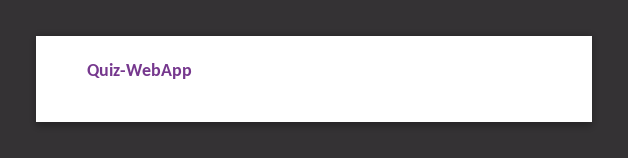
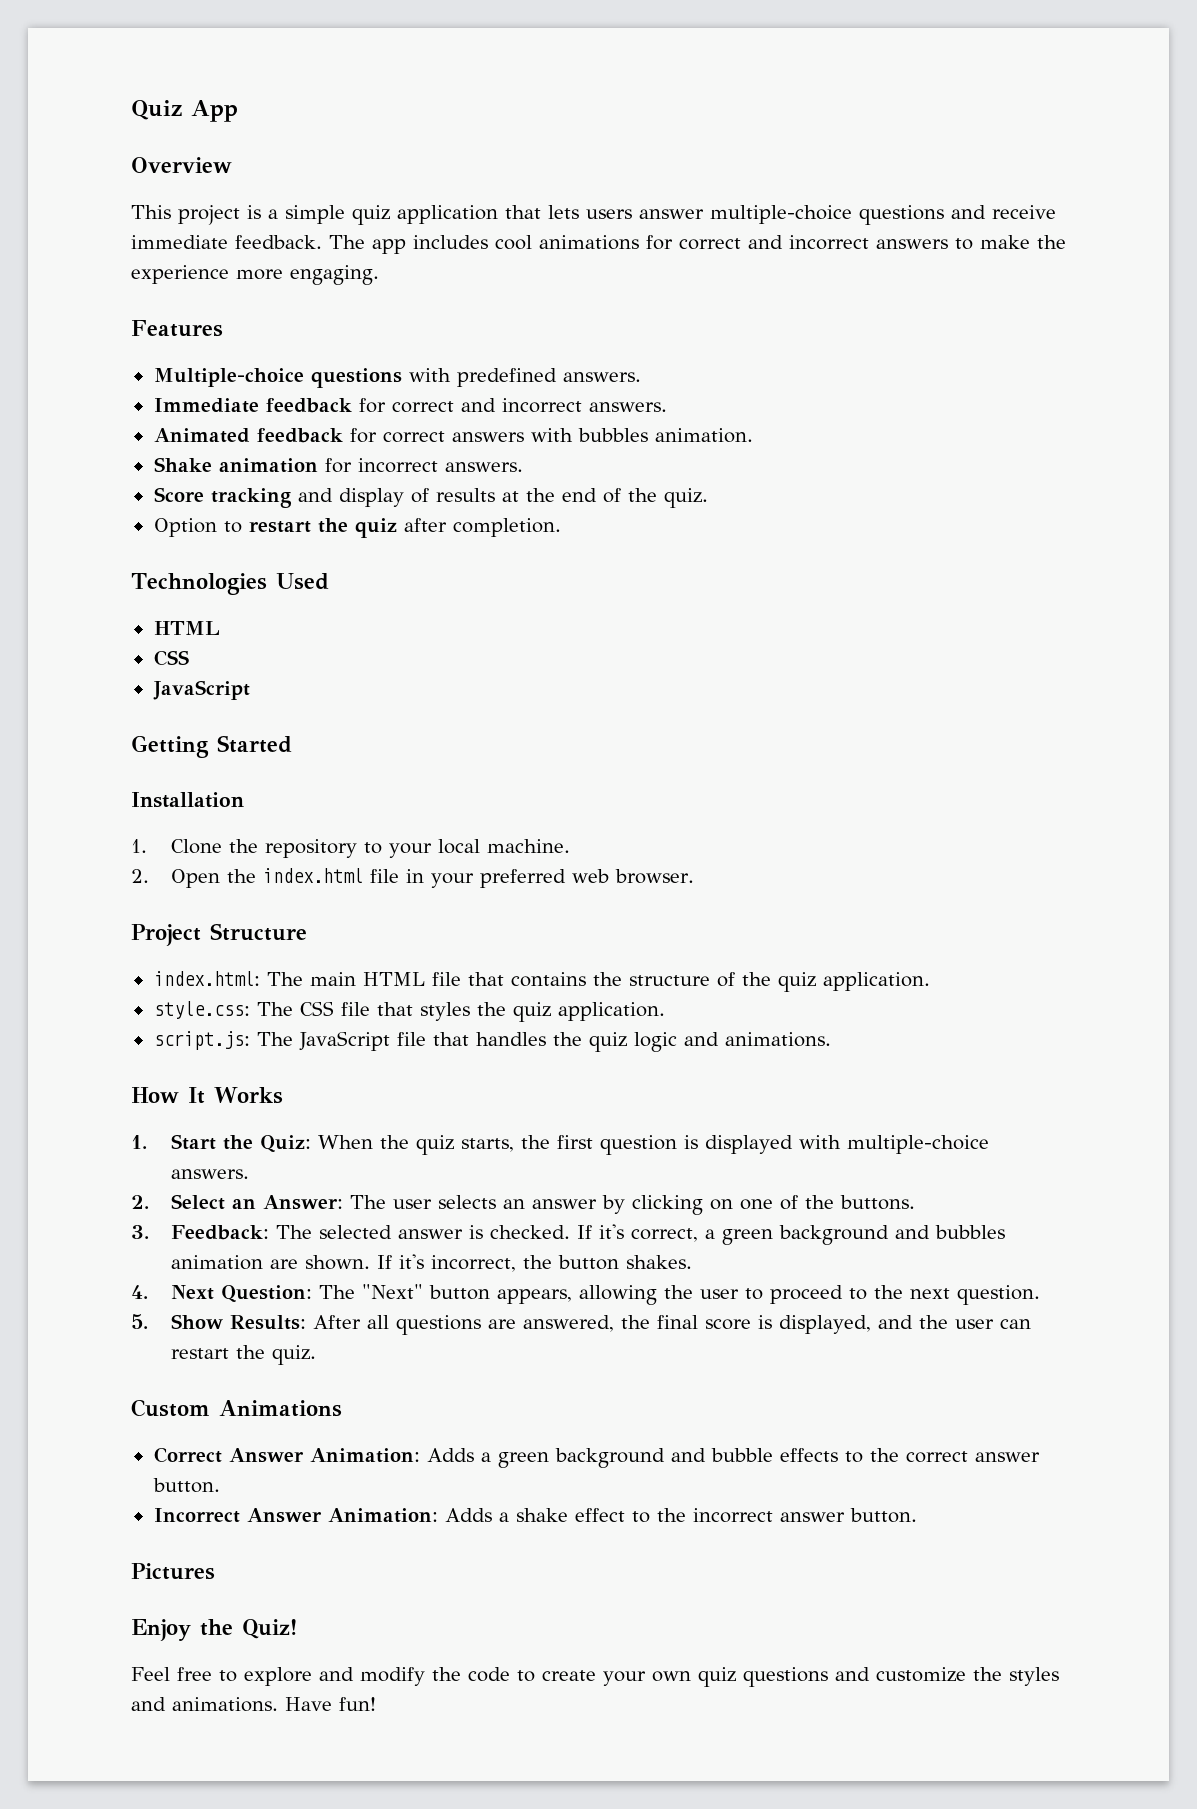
[87,63,192,79] Quiz-WebApp -> [131,100,238,122] [131,157,232,173] [131,205,1056,225] [131,235,1066,254] [131,265,379,285] [131,320,223,337] [153,368,641,388] [153,398,667,413] [153,428,753,443] [153,457,523,473] [153,487,708,508] [153,518,561,538] [131,573,329,595] [153,621,220,635] [153,650,189,666] [152,680,250,700] [131,735,292,758] [131,792,244,808] [131,839,571,858] [131,868,695,888] [131,923,307,946] [153,971,930,992] [153,1001,665,1022] [153,1031,831,1052] [131,1087,283,1104] [131,1134,990,1155] [171,1169,250,1179] [131,1194,916,1215] [131,1224,1006,1245] [171,1254,693,1272] [131,1284,1041,1305] [131,1314,1032,1335] [171,1345,317,1365] [131,1399,342,1417] [153,1447,1040,1468] [152,1478,220,1493] [153,1508,917,1523] [131,1563,215,1580] [131,1619,297,1641] [131,1667,1059,1687] [131,1697,376,1712] Quiz App // Overview // This project is a simple quiz application that lets users answer multiple-choice questions and receive immediate feedback. The app includes cool animations for correct and incorrect answers to make the experience more engaging. // Features // Multiple-choice questions with predefined answers. // Immediate feedback for correct and incorrect answers. // Animated feedback for correct answers with bubbles animation. // Shake animation for incorrect answers. // Score tracking and display of results at the end of the quiz. // Option to restart the quiz after completion. // Technologies Used // HTML // CSS // JavaScript // Getting Started // Installation // 1. Clone the repository to your local machine. // 2. Open the index.html file in your preferred web browser. // Project Structure // index.html: The main HTML file that contains the structure of the quiz application. // style.css: The CSS file that styles the quiz application. // script.js: The JavaScript file that handles the quiz logic and animations. // How It Works // 1. Start the Quiz: When the quiz starts, the first question is displayed with multiple-choice answers. // 2. Select an Answer: The user selects an answer by clicking on one of the buttons. // 3. Feedback: The selected answer is checked. If it's correct, a green background and bubbles animation are shown. If it's incorrect, the button shakes. // 4. Next Question: The "Next" button appears, allowing the user to proceed to the next question. // 5. Show Results: After all questions are answered, the final score is displayed, and the user can restart the quiz. // Custom Animations // Correct Answer Animation: Adds a green background and bubble effects to the correct answer button. // Incorrect Answer Animation: Adds a shake effect to the incorrect answer button. // Pictures // Enjoy the Quiz! // Feel free to explore and modify the code to create your own quiz questions and customize the styles and animations. Have fun!

